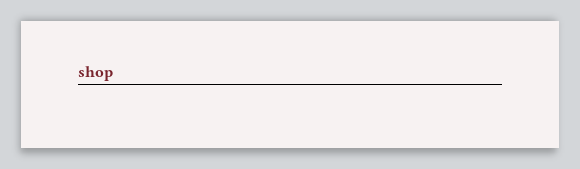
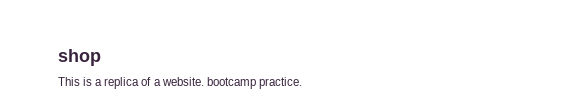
(113, 73) none -> [58,77,302,89] // This is a replica of a website. bootcamp practice.

